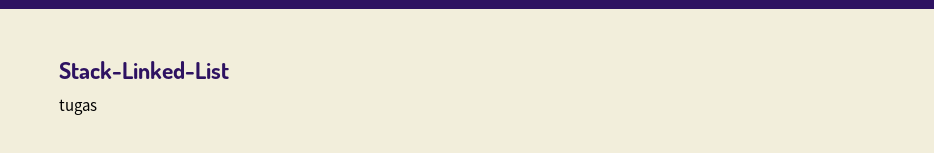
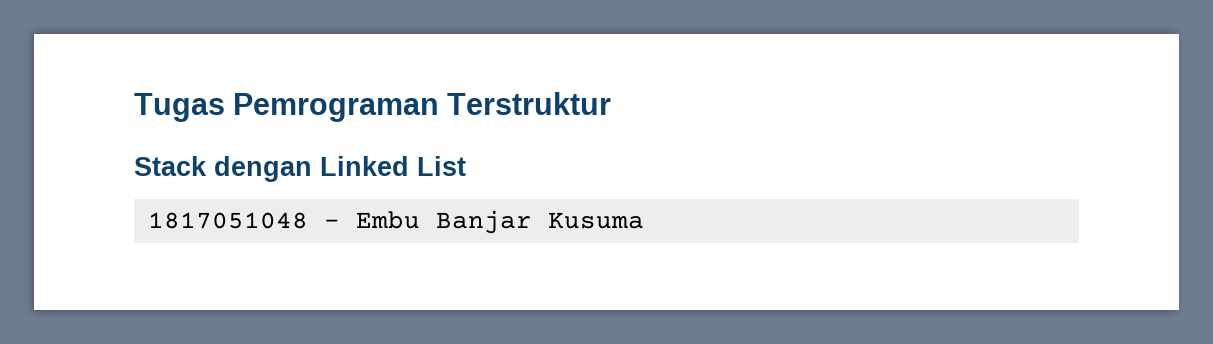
[59,61,229,79] [59,99,97,115] Stack-Linked-List // tugas -> [134,92,612,122] [134,156,466,182] [147,210,644,234] Tugas Pemrograman Terstruktur // Stack dengan Linked List // 1817051048 - Embu Banjar Kusuma

